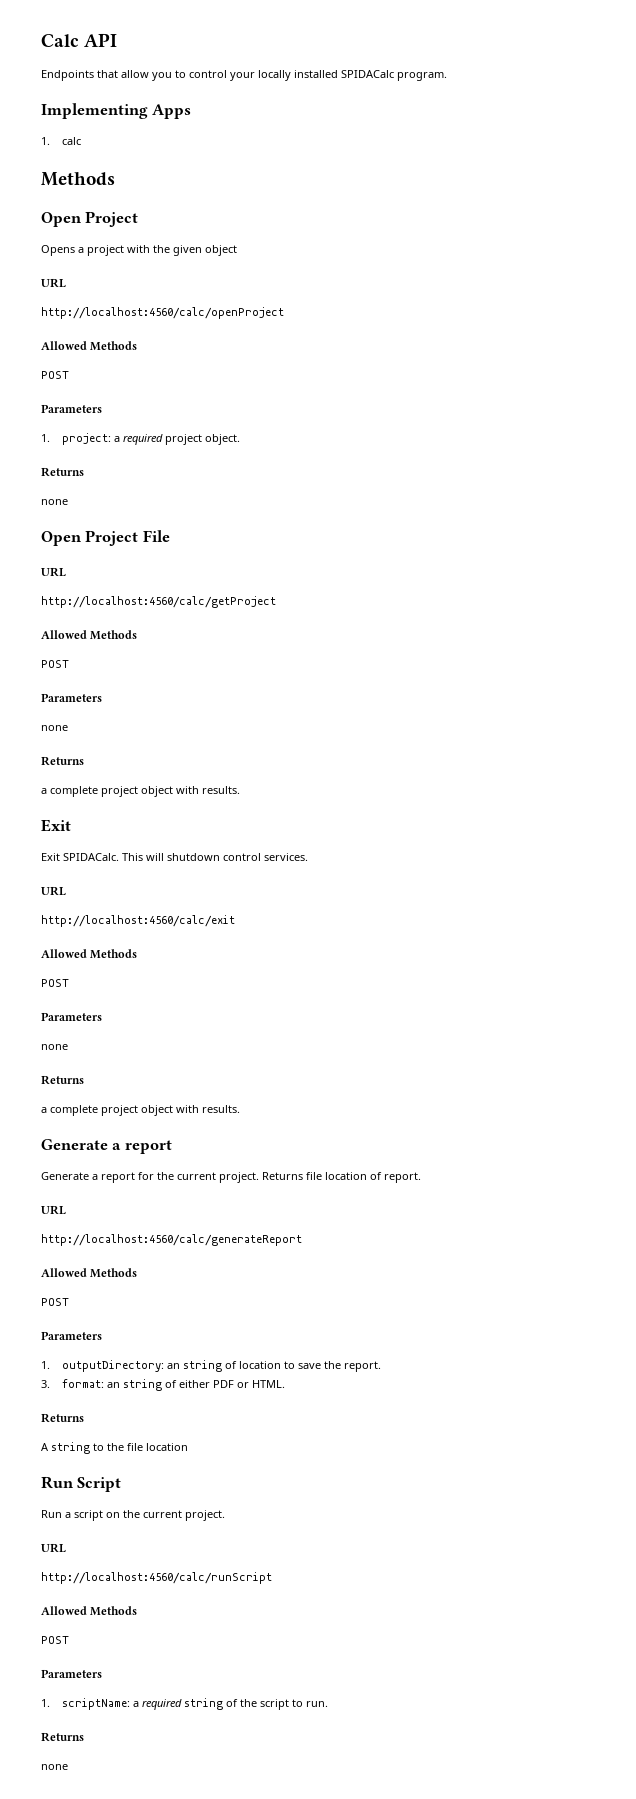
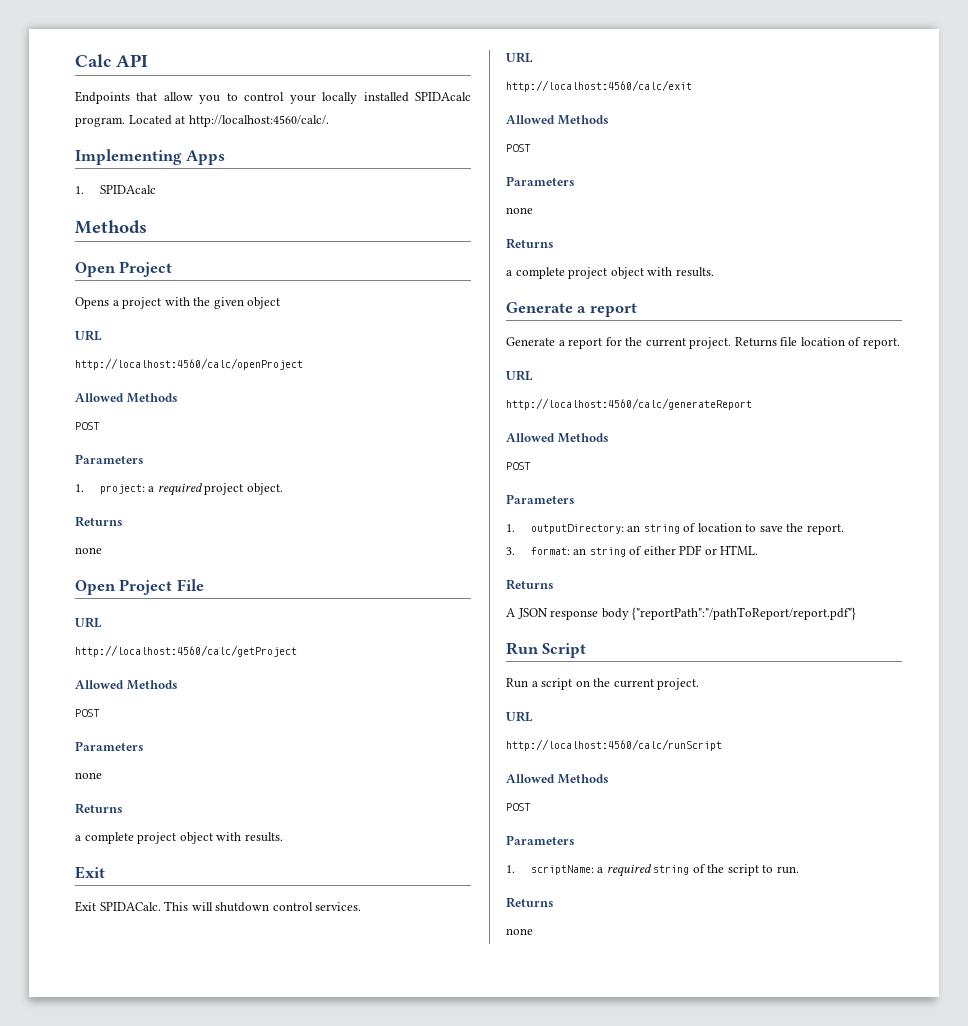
[341,70,394,78] SPIDACalc -> [415,92,472,101] SPIDAcalc
(447, 76) none -> [128,115,329,127] Located at http://localhost:4560/calc/.
[61,137,81,145] calc -> [99,185,156,194] SPIDAcalc
[51,1442,188,1454] string to the file location -> [517,607,857,620] JSON response body {"reportPath":"/pathToReport/report.pdf"}

